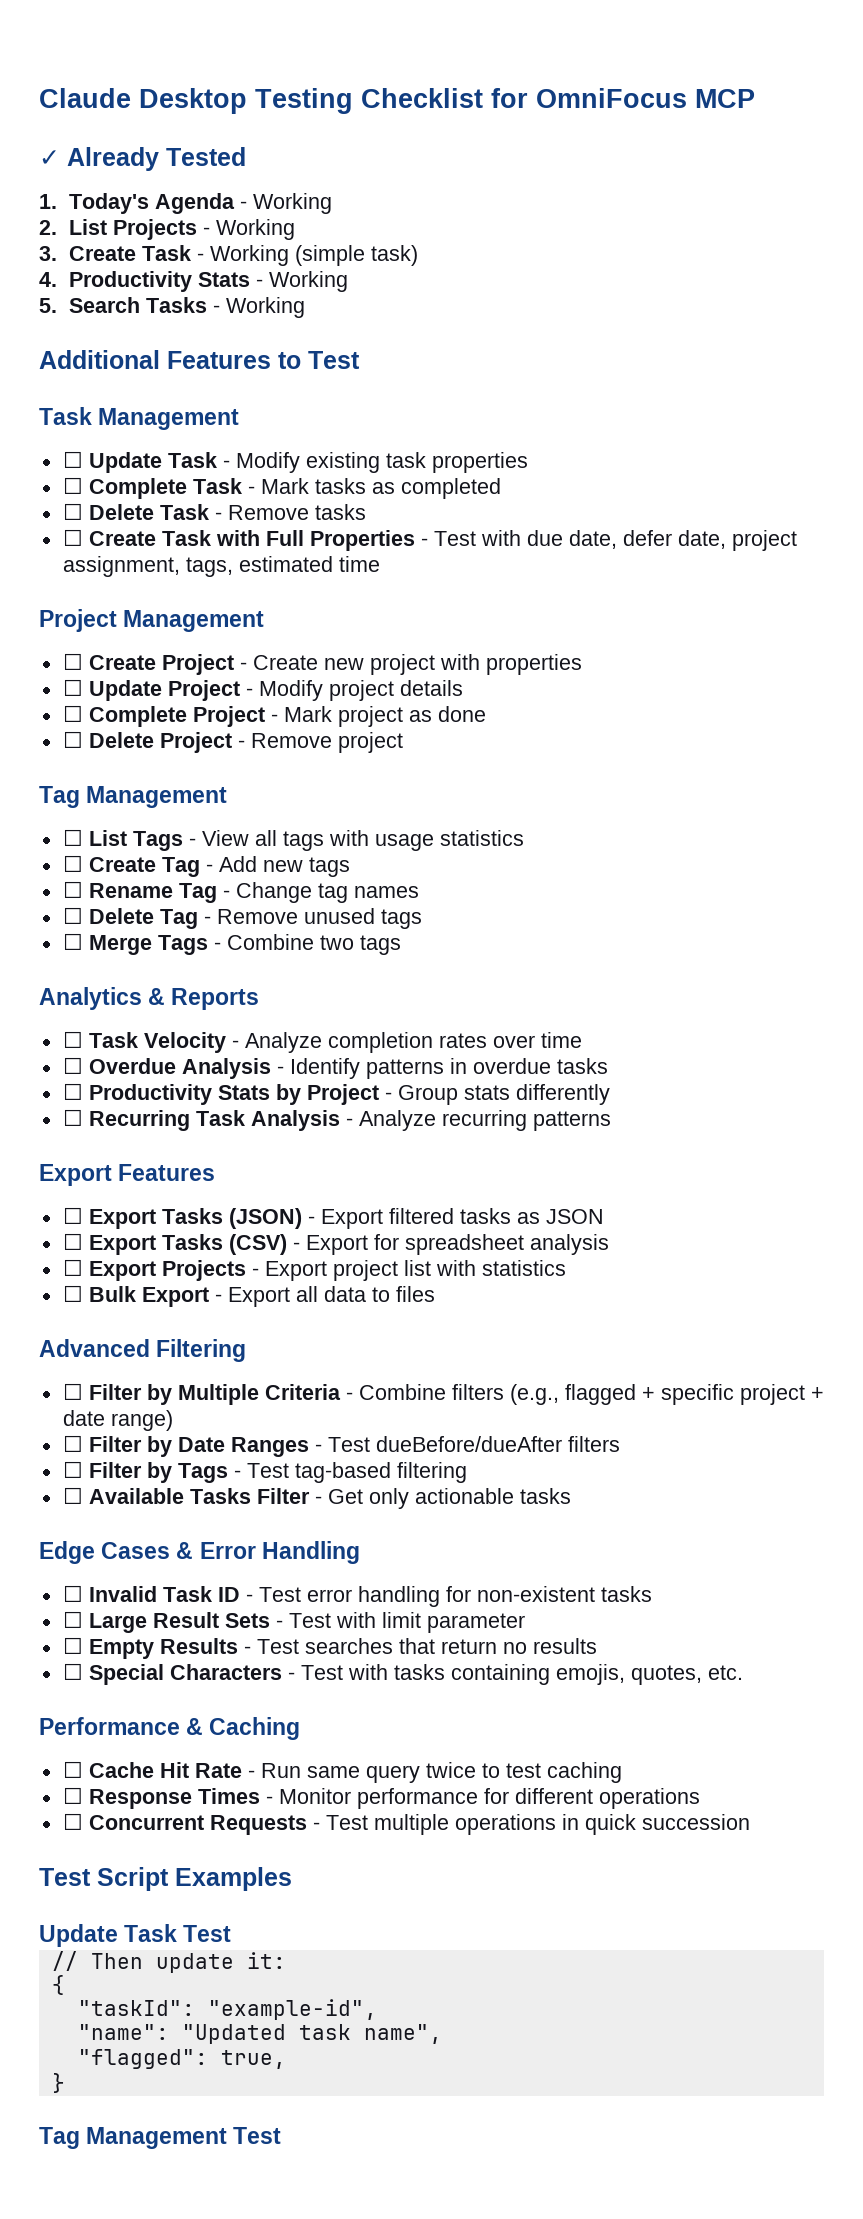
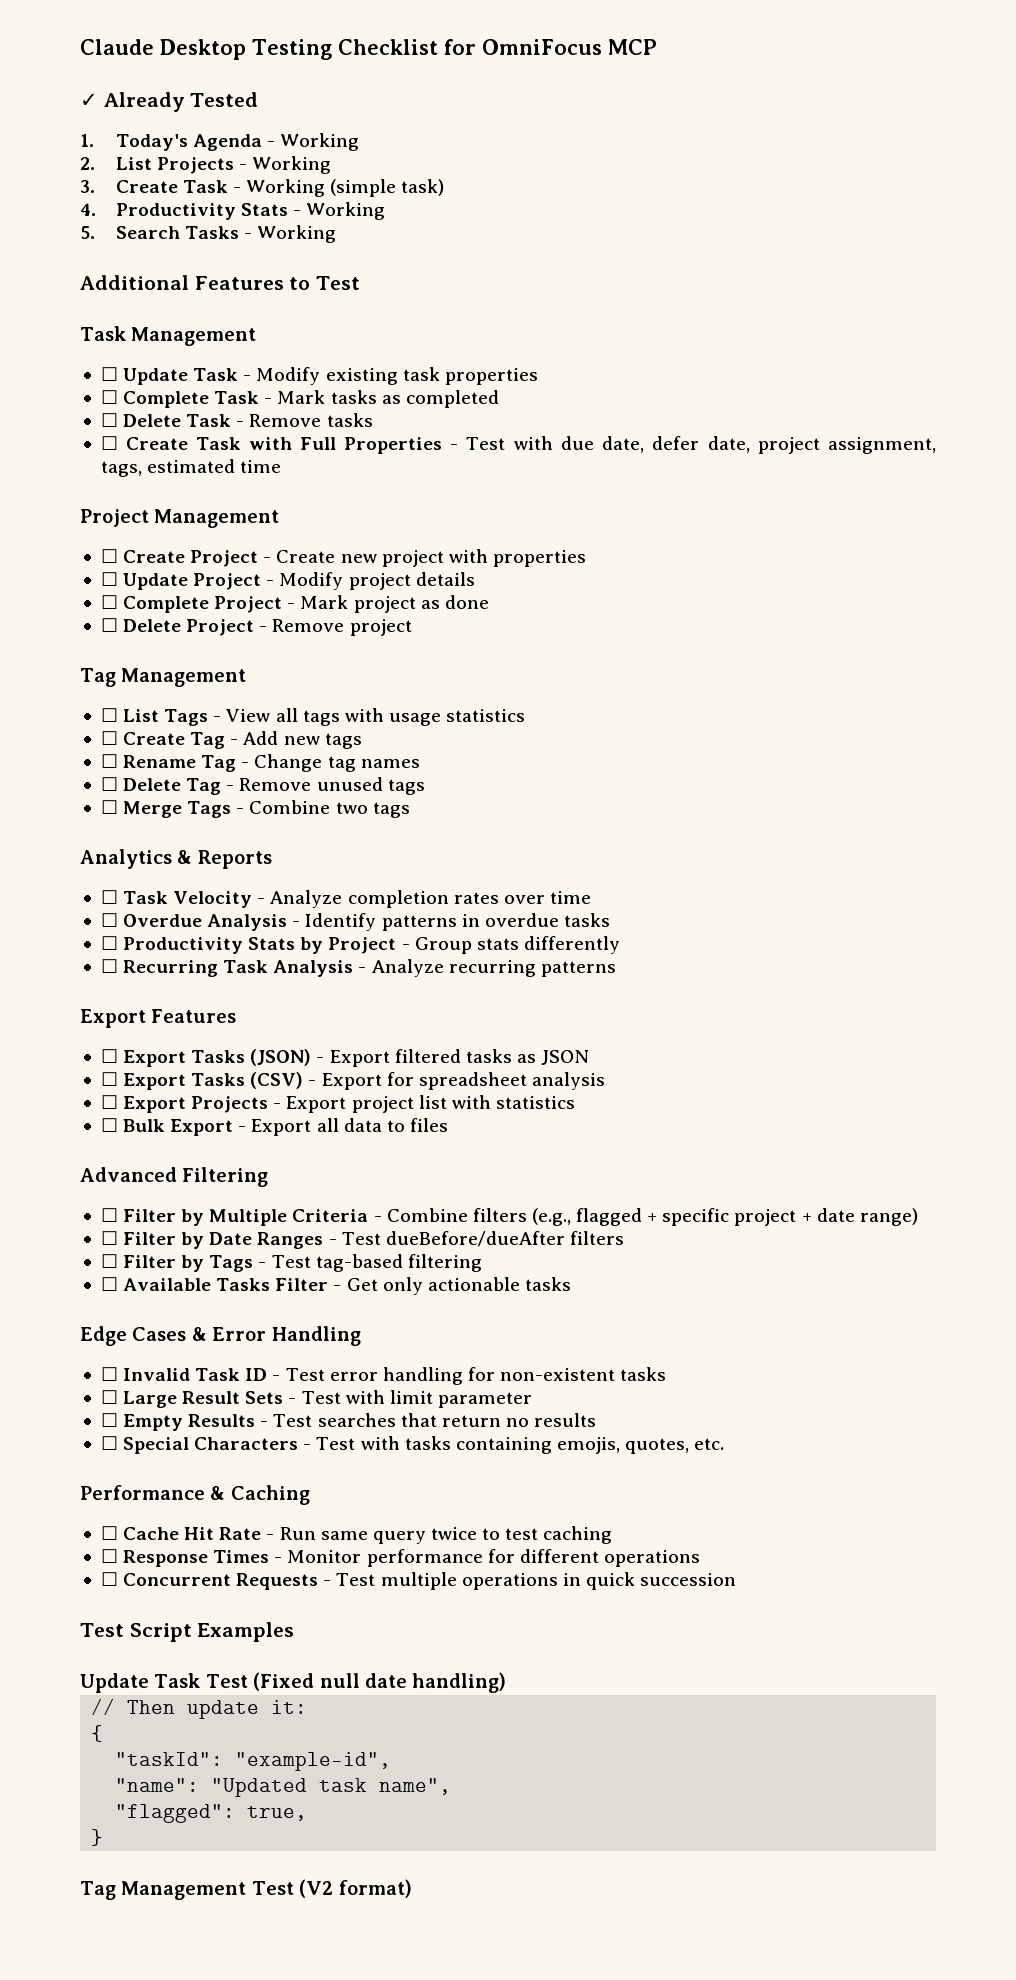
(232, 1933) none -> [253,1672,507,1693] (Fixed null date handling)
(282, 2135) none -> [299,1879,412,1898] (V2 format)

